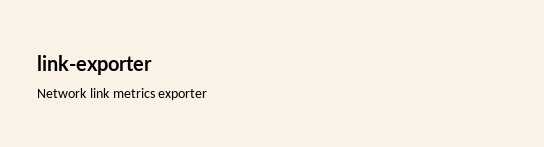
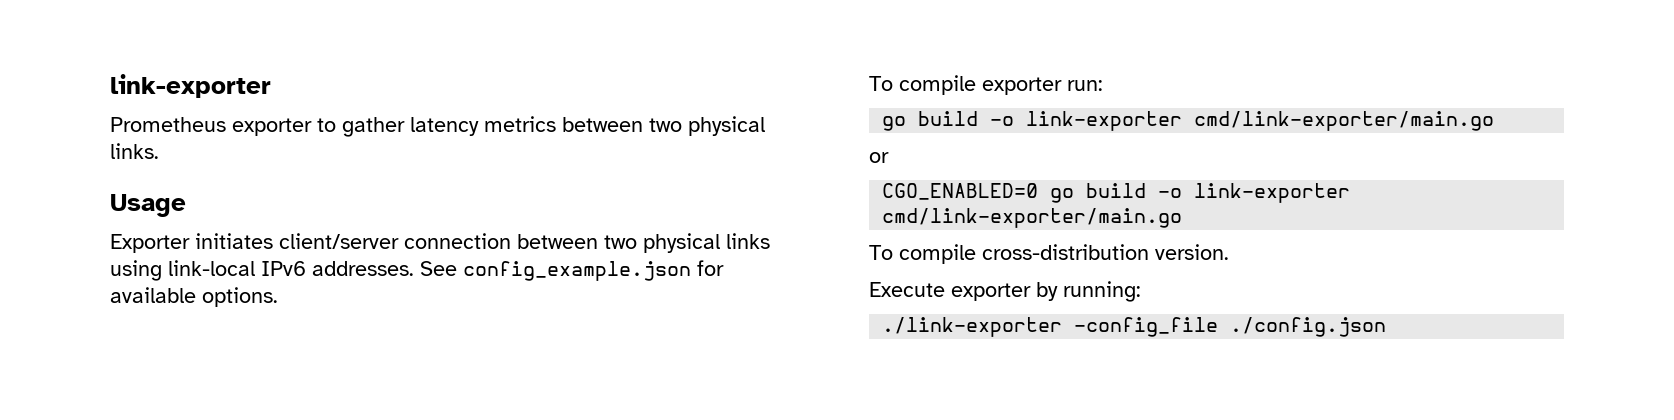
[37,88,208,100] Network link metrics exporter -> [110,116,765,137] [110,143,159,159] [110,194,186,217] [110,233,770,253] [110,260,724,281] [110,287,278,307] [869,75,1103,95] [882,111,1495,131] [869,152,889,163] [882,183,1351,203] [882,208,1183,228] [869,244,1229,264] [869,281,1141,302] [882,317,1387,337] Prometheus exporter to gather latency metrics between two physical links. // Usage // Exporter initiates client/server connection between two physical links using link-local IPv6 addresses. See config_example.json for available options. // To compile exporter run: // go build -o link-exporter cmd/link-exporter/main.go // or // CGO_ENABLED=0 go build -o link-exporter cmd/link-exporter/main.go // To compile cross-distribution version. // Execute exporter by running: // ./link-exporter -config_file ./config.json

